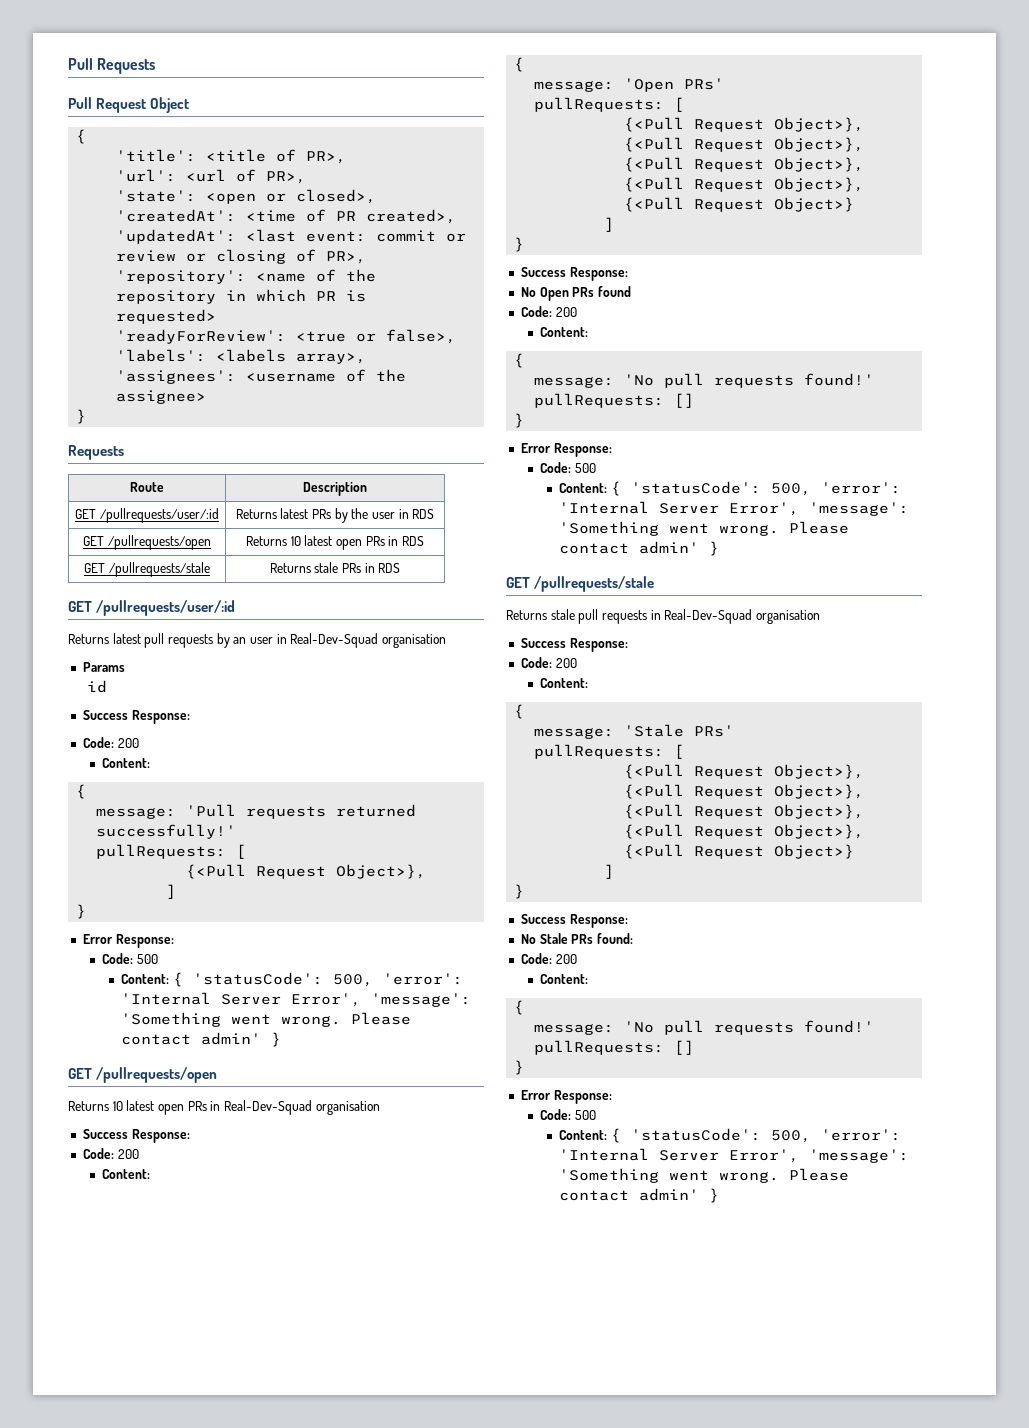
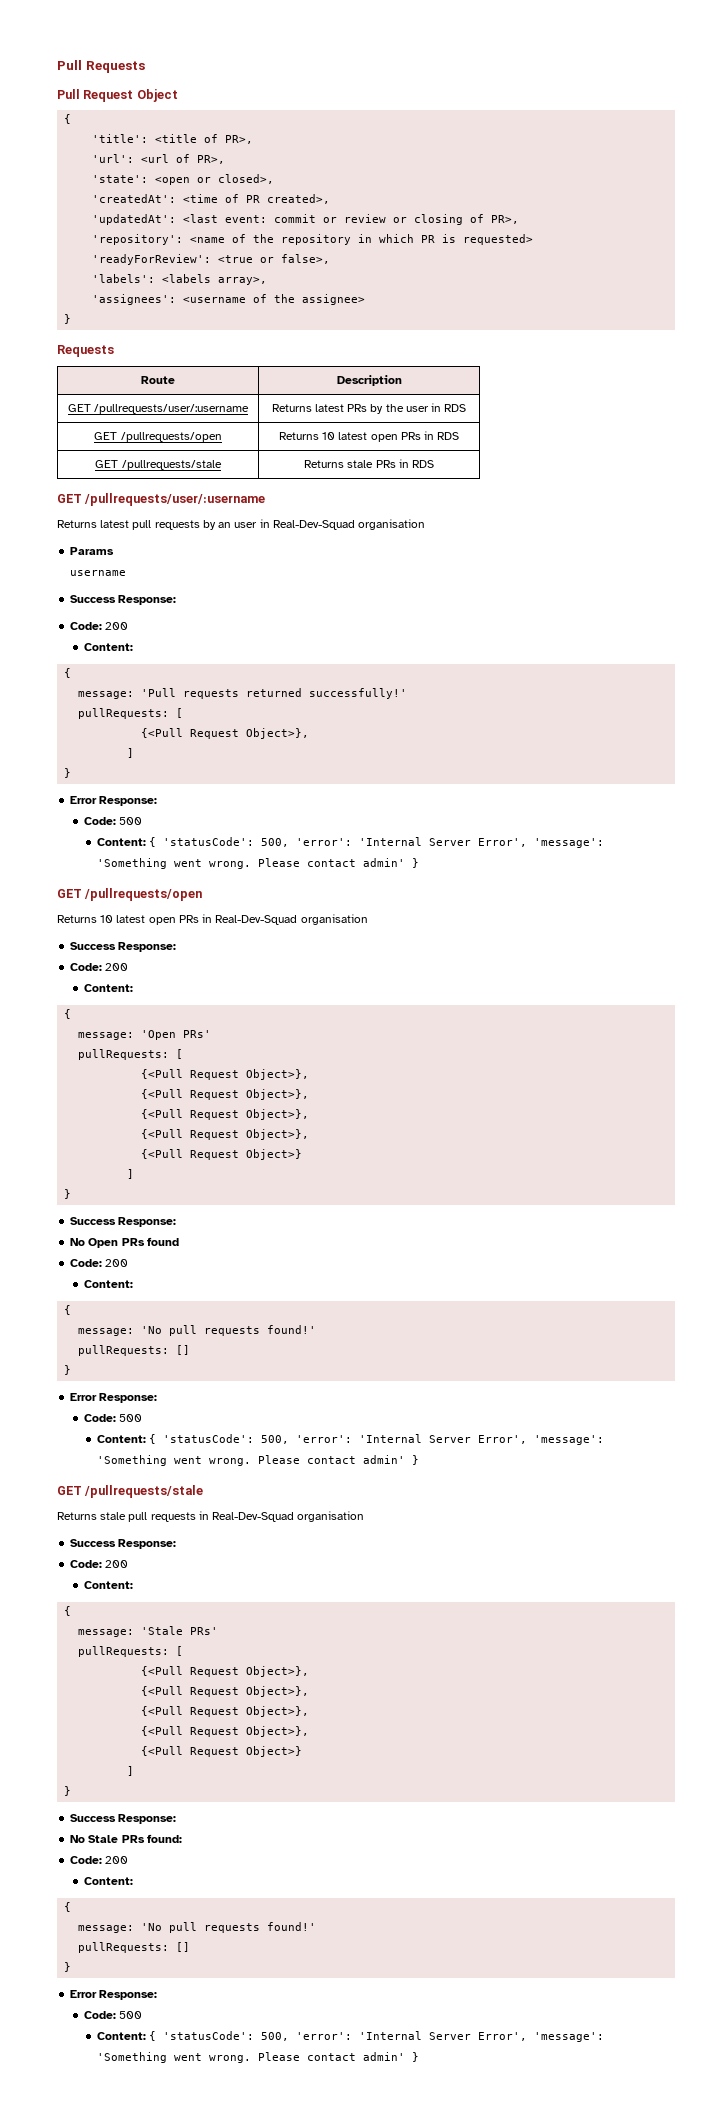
[99,508,219,523] /pullrequests/user/:id -> [94,404,250,414] /pullrequests/user/:username
[96,600,236,616] /pullrequests/user/:id -> [84,493,266,506] /pullrequests/user/:username
[87,680,108,693] id -> [70,570,127,576] username

